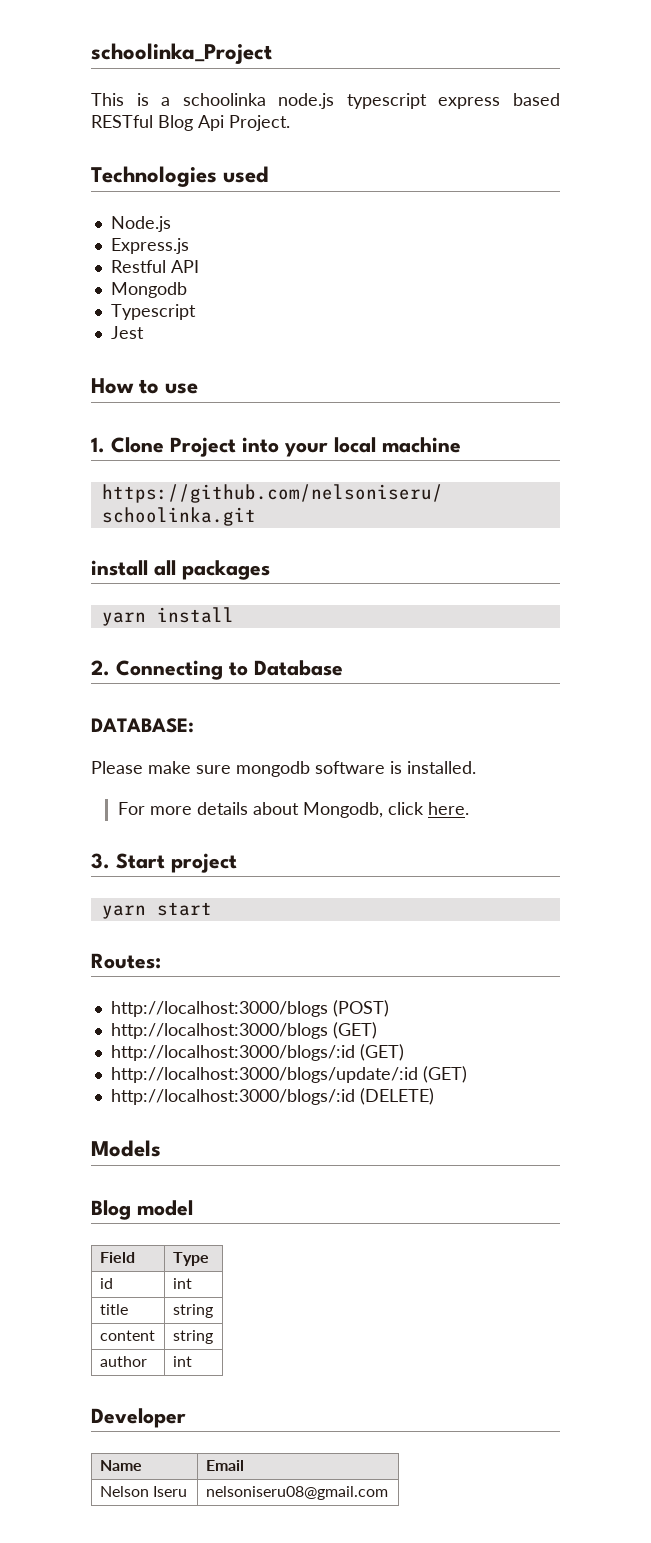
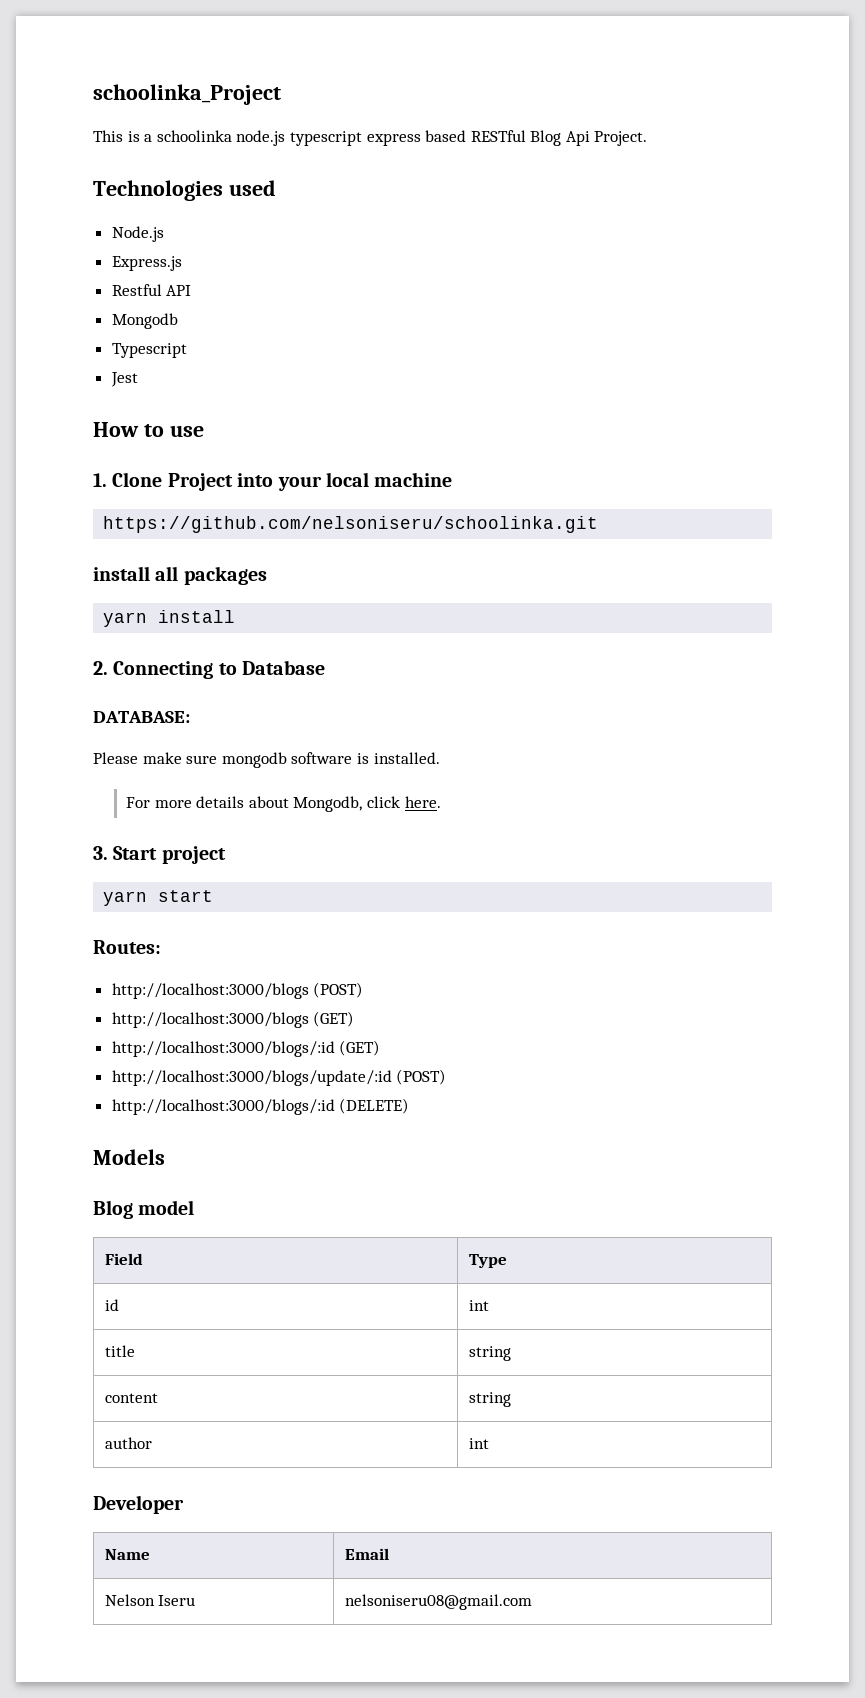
[422,1066,467,1083] (GET) -> [396,1069,447,1085] (POST)

